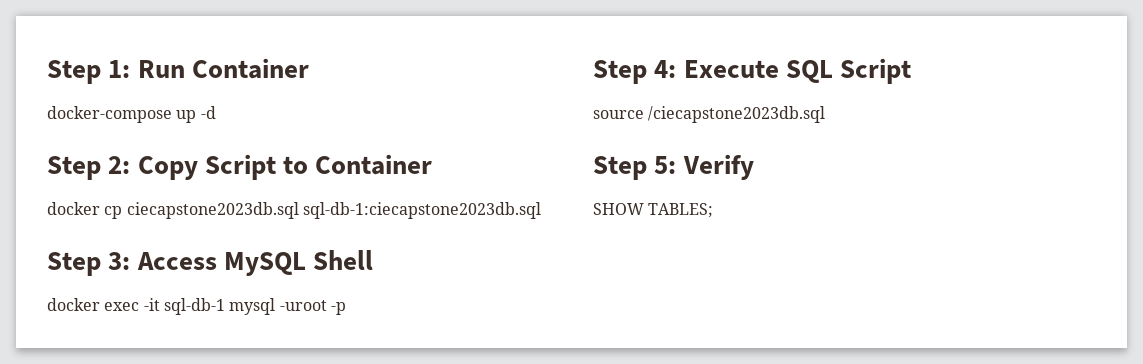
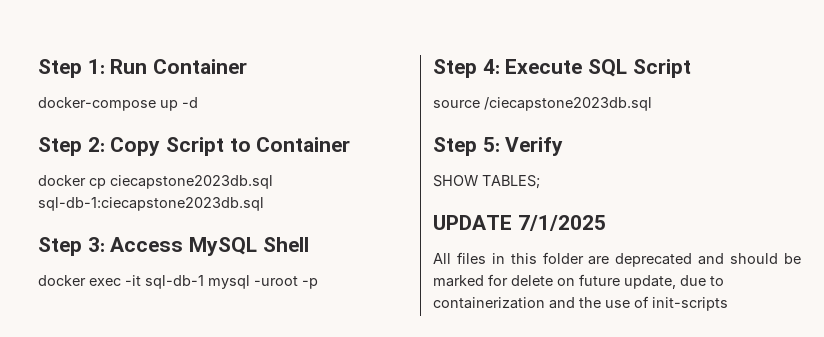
(714, 210) none -> [433,215,606,231] [433,252,801,267] [433,274,724,289] [433,296,728,311] // UPDATE 7/1/2025 // All files in this folder are deprecated and should be marked for delete on future update, due to containerization and the use of init-scripts

